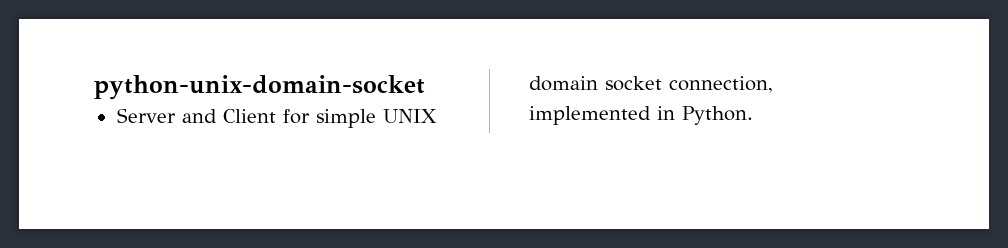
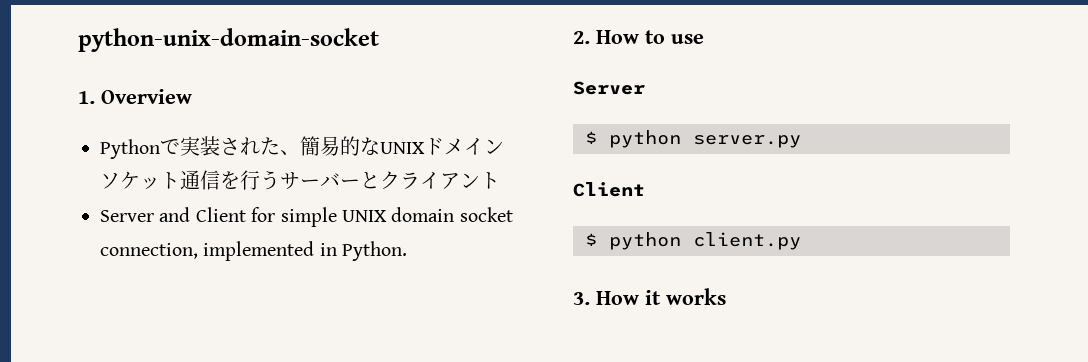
(425, 87) none -> [78,89,192,104] [100,136,504,159] [100,170,500,190] // 1. Overview // Pythonで実装された、簡易的なUNIXドメインソケット通信を行うサーバーとクライアント
(753, 115) none -> [573,30,704,44] [573,81,645,95] [585,130,801,148] [573,182,645,197] [585,232,801,250] [573,288,726,305] // 2. How to use // Server // $ python server.py // Client // $ python client.py // 3. How it works

